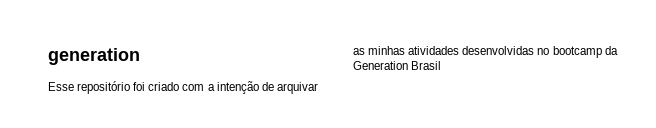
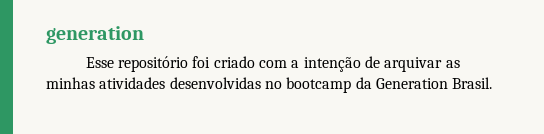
[411,61,442,70] Brasil -> [452,77,493,89] Brasil.

